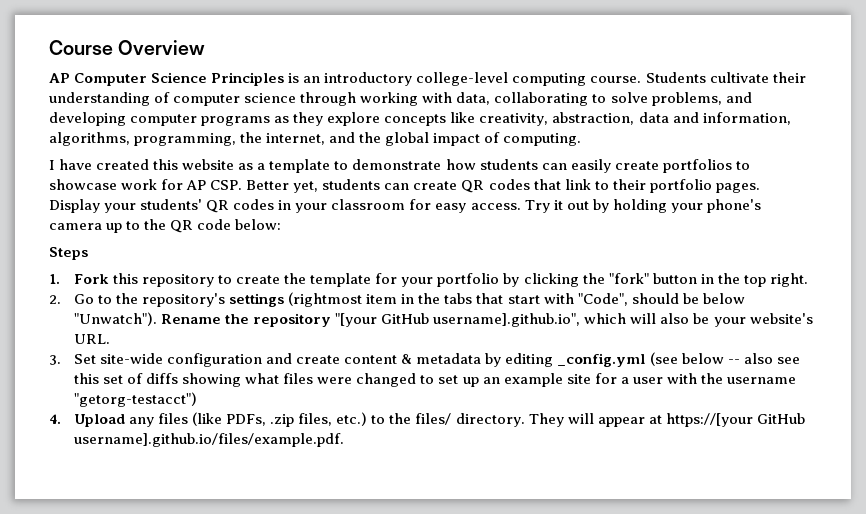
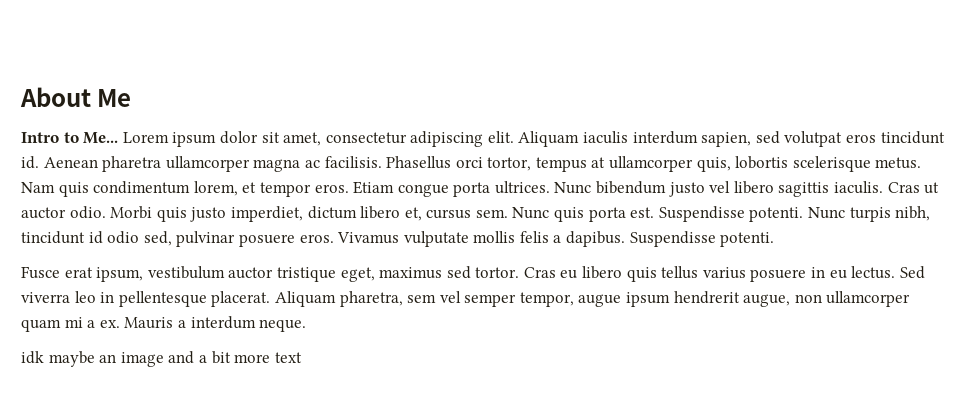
[49,40,206,55] [49,72,806,86] [49,92,752,106] [49,112,791,126] [49,132,582,146] [49,159,750,173] [49,179,760,193] [49,199,761,213] [49,219,282,233] [49,247,88,260] [49,273,808,287] [49,292,745,307] [73,312,813,327] [73,334,110,344] [49,352,800,367] [73,373,796,387] [73,392,197,407] [49,412,805,427] [73,433,344,447] Course Overview // AP Computer Science Principles is an introductory college-level computing course. Students cultivate their understanding of computer science through working with data, collaborating to solve problems, and developing computer programs as they explore concepts like creativity, abstraction, data and information, algorithms, programming, the internet, and the global impact of computing. // I have created this website as a template to demonstrate how students can easily create portfolios to showcase work for AP CSP. Better yet, students can create QR codes that link to their portfolio pages. Display your students' QR codes in your classroom for easy access. Try it out by holding your phone's camera up to the QR code below: // Steps // 1. Fork this repository to create the template for your portfolio by clicking the "fork" button in the top right. // 2. Go to the repository's settings (rightmost item in the tabs that start with "Code", should be below "Unwatch"). Rename the repository "[your GitHub username].github.io", which will also be your website's URL. // 3. Set site-wide configuration and create content & metadata by editing _config.yml (see below -- also see this set of diffs showing what files were changed to set up an example site for a user with the username "getorg-testacct") // 4. Upload any files (like PDFs, .zip files, etc.) to the files/ directory. They will appear at https://[your GitHub username].github.io/files/example.pdf. -> [20,87,132,107] [21,131,945,147] [21,156,922,172] [21,181,940,197] [21,206,931,222] [21,231,775,247] [21,266,925,282] [21,291,911,307] [21,316,307,332] [21,351,302,367] About Me // Intro to Me... Lorem ipsum dolor sit amet, consectetur adipiscing elit. Aliquam iaculis interdum sapien, sed volutpat eros tincidunt id. Aenean pharetra ullamcorper magna ac facilisis. Phasellus orci tortor, tempus at ullamcorper quis, lobortis scelerisque metus. Nam quis condimentum lorem, et tempor eros. Etiam congue porta ultrices. Nunc bibendum justo vel libero sagittis iaculis. Cras ut auctor odio. Morbi quis justo imperdiet, dictum libero et, cursus sem. Nunc quis porta est. Suspendisse potenti. Nunc turpis nibh, tincidunt id odio sed, pulvinar posuere eros. Vivamus vulputate mollis felis a dapibus. Suspendisse potenti. // Fusce erat ipsum, vestibulum auctor tristique eget, maximus sed tortor. Cras eu libero quis tellus varius posuere in eu lectus. Sed viverra leo in pellentesque placerat. Aliquam pharetra, sem vel semper tempor, augue ipsum hendrerit augue, non ullamcorper quam mi a ex. Mauris a interdum neque. // idk maybe an image and a bit more text

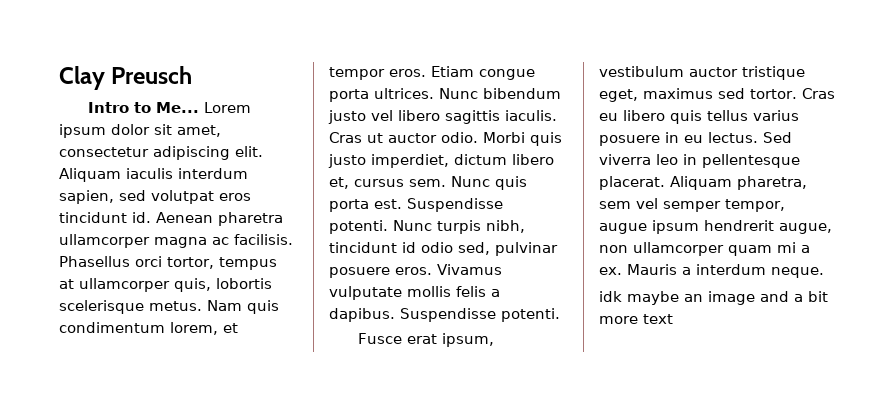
[20,87,132,107] About Me -> [59,66,193,90] Clay Preusch

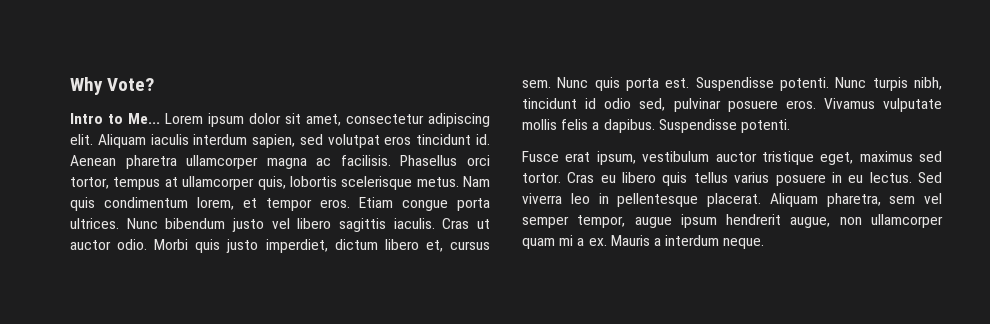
[59,66,193,90] Clay Preusch -> [70,77,155,95] Why Vote?
[599,291,828,305] [599,314,673,324] // idk maybe an image and a bit more text -> (765, 243) none

